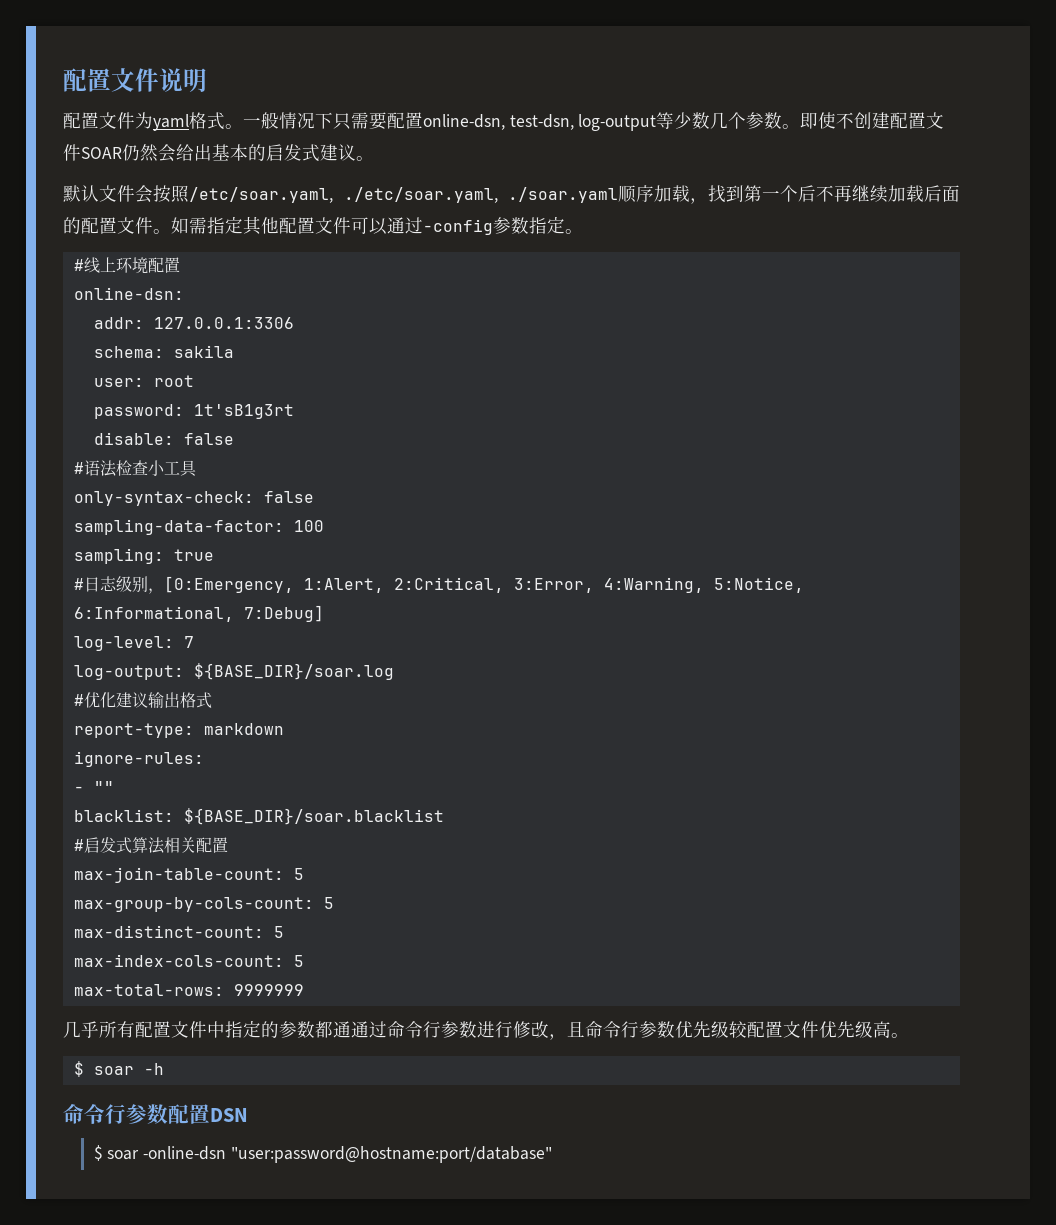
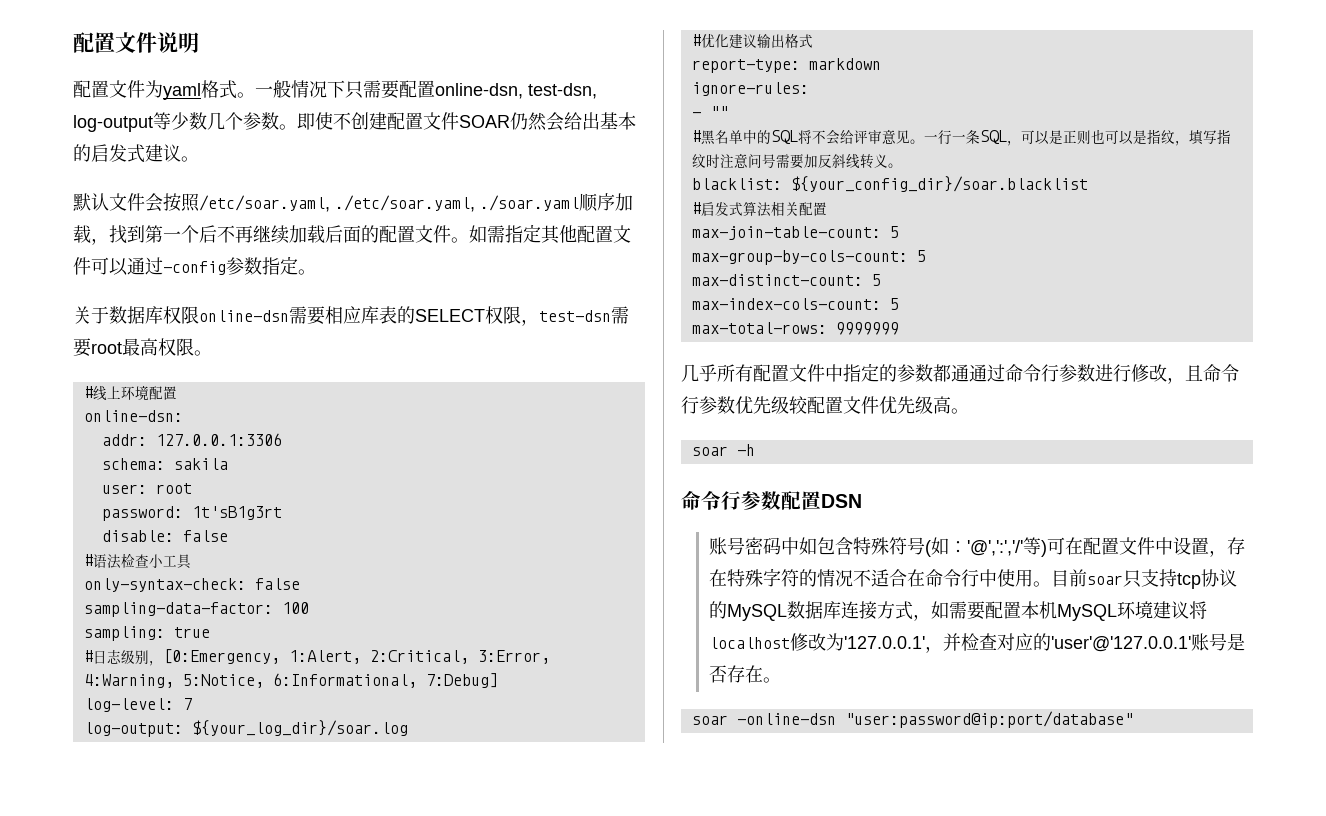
(583, 231) none -> [73,306,629,326] [73,338,212,357] // 关于数据库权限online-dsn需要相应库表的SELECT权限，test-dsn需要root最高权限。
[193,663,394,680] ${BASE_DIR}/soar.log -> [191,720,408,736] ${your_log_dir}/soar.log
(114, 787) none -> [691,129,1231,146] [691,153,902,169] // #黑名单中的SQL将不会给评审意见。一行一条SQL，可以是正则也可以是指纹，填写指纹时注意问号需要加反斜线转义。
[183,808,444,825] ${BASE_DIR}/soar.blacklist -> [790,176,1088,192] ${your_config_dir}/soar.blacklist
[73,1061,84,1077] $ -> (969, 411) none
[93,1145,103,1161] $ -> [708,537,1245,557] [708,568,1237,589] [708,601,1207,621] [708,633,1245,653] [708,665,781,683] 账号密码中如包含特殊符号(如：'@',':','/'等)可在配置文件中设置，存在特殊字符的情况不适合在命令行中使用。目前soar只支持tcp协议的MySQL数据库连接方式，如需要配置本机MySQL环境建议将localhost修改为'127.0.0.1'，并检查对应的'user'@'127.0.0.1'账号是否存在。 //
[230,1146,552,1163] "user:password@hostname:port/database" -> [844,711,1133,728] "user:password@ip:port/database"

